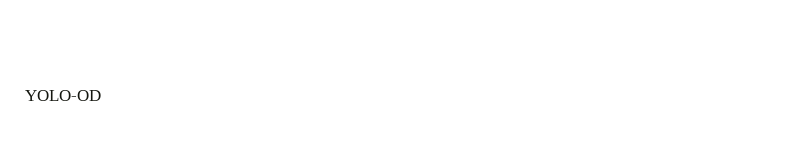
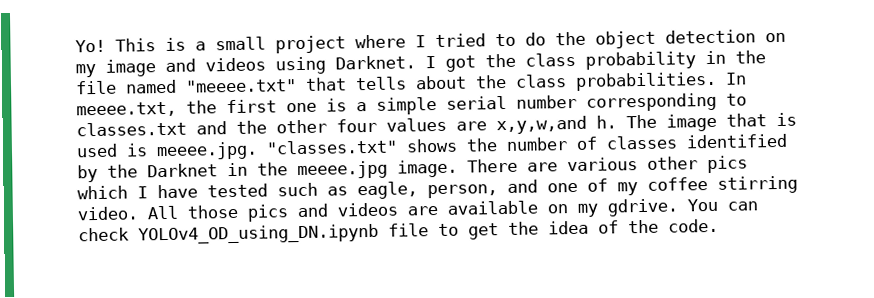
[25,90,101,101] YOLO-OD -> [75,29,786,54] [75,50,766,78] [75,71,747,95] [76,92,747,118] [76,112,797,137] [76,133,788,161] [77,155,748,183] [77,175,798,200] [77,198,758,222] [78,218,719,245] Yo! This is a small project where I tried to do the object detection on my image and videos using Darknet. I got the class probability in the file named "meeee.txt" that tells about the class probabilities. In meeee.txt, the first one is a simple serial number corresponding to classes.txt and the other four values are x,y,w,and h. The image that is used is meeee.jpg. "classes.txt" shows the number of classes identified by the Darknet in the meeee.jpg image. There are various other pics which I have tested such as eagle, person, and one of my coffee stirring video. All those pics and videos are available on my gdrive. You can check YOLOv4_OD_using_DN.ipynb file to get the idea of the code.

